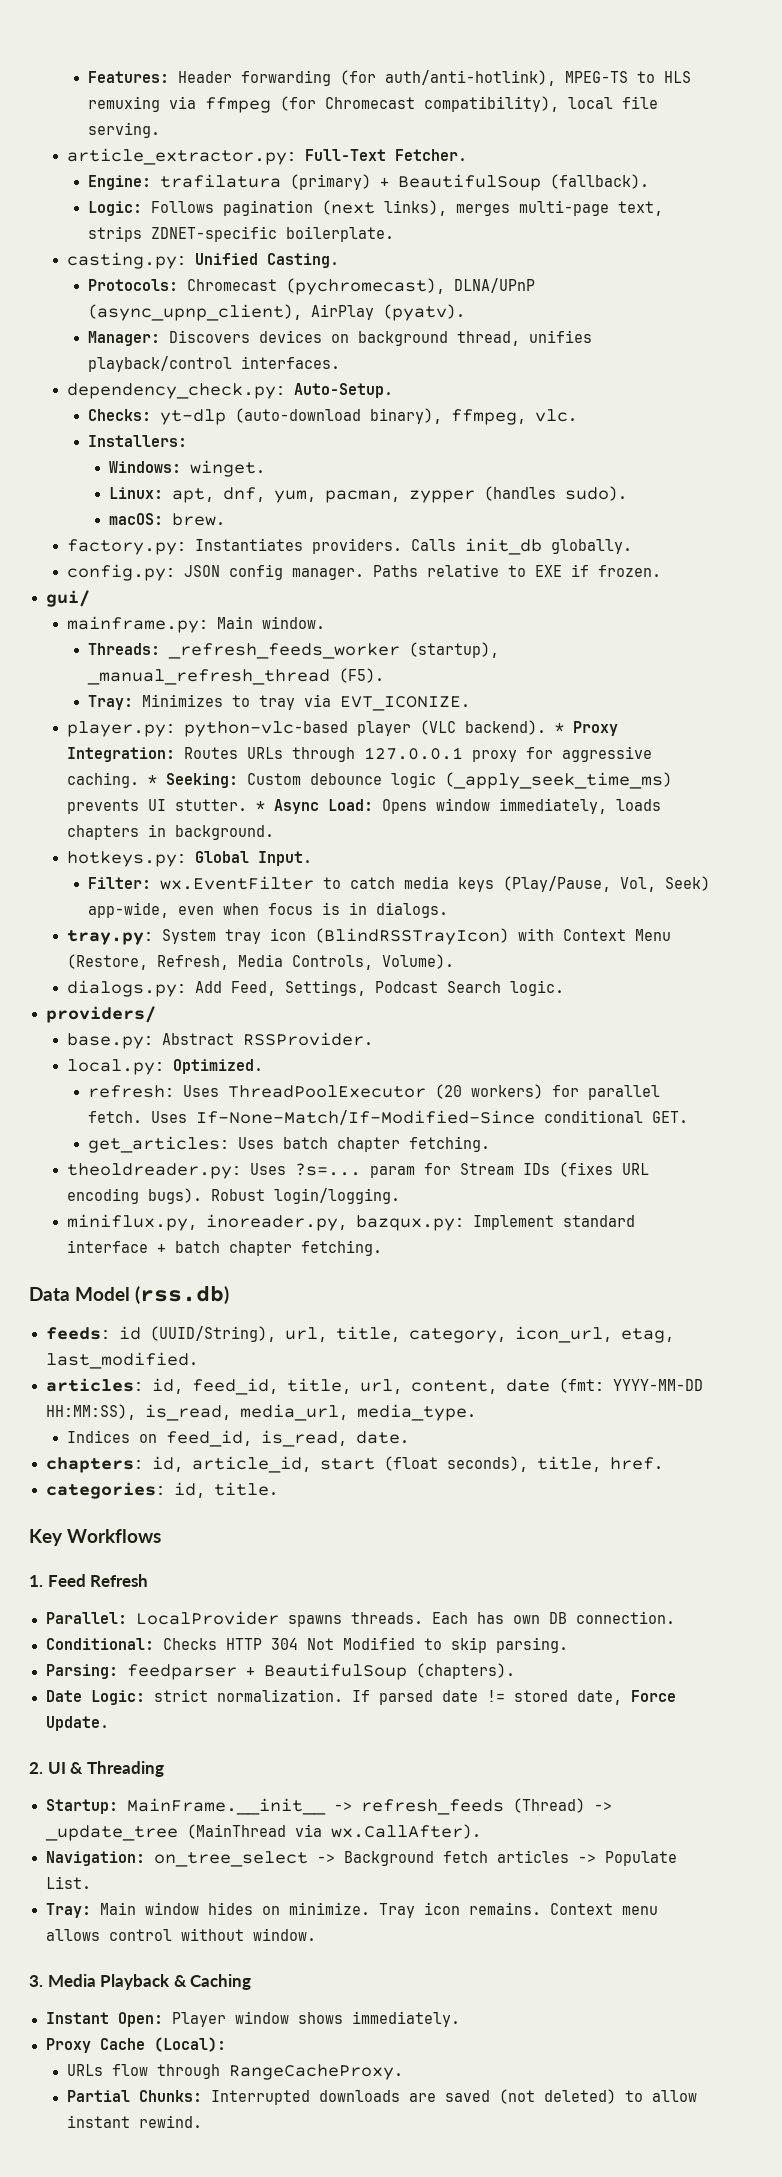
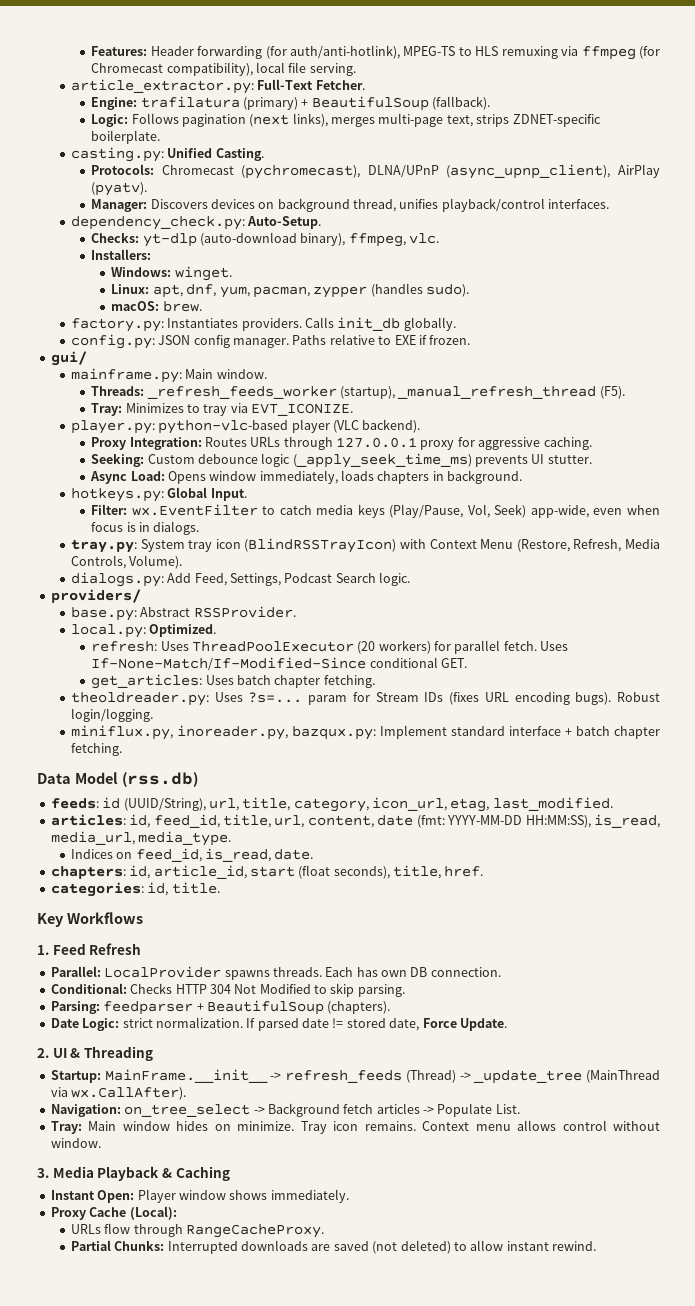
[554,723,564,733] * -> (421, 426) //
[147,775,157,785] * -> (592, 443) //
[255,801,265,811] * -> (592, 459) //

